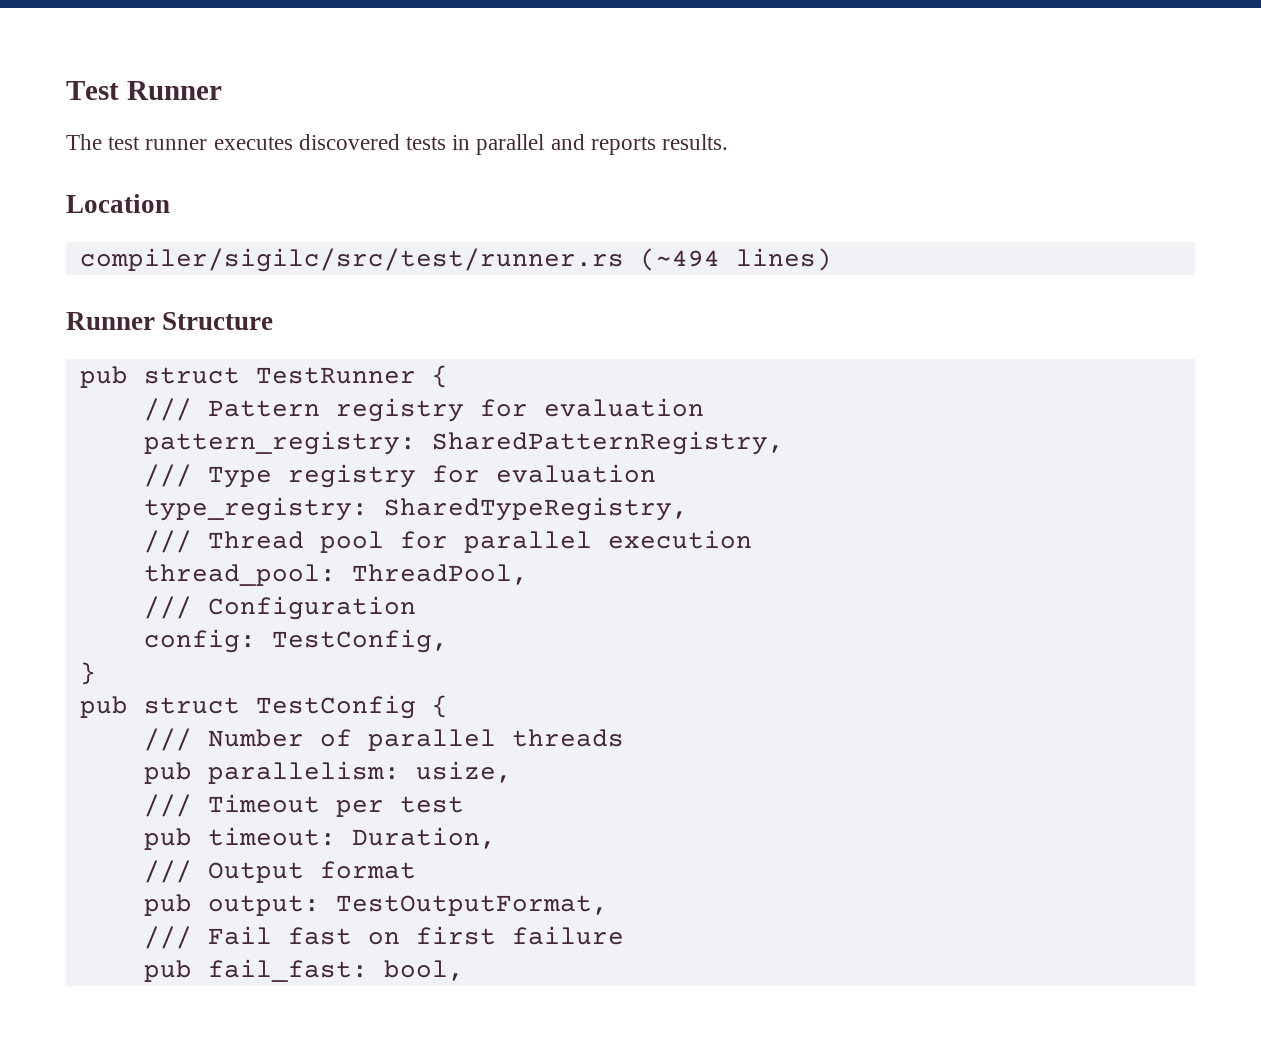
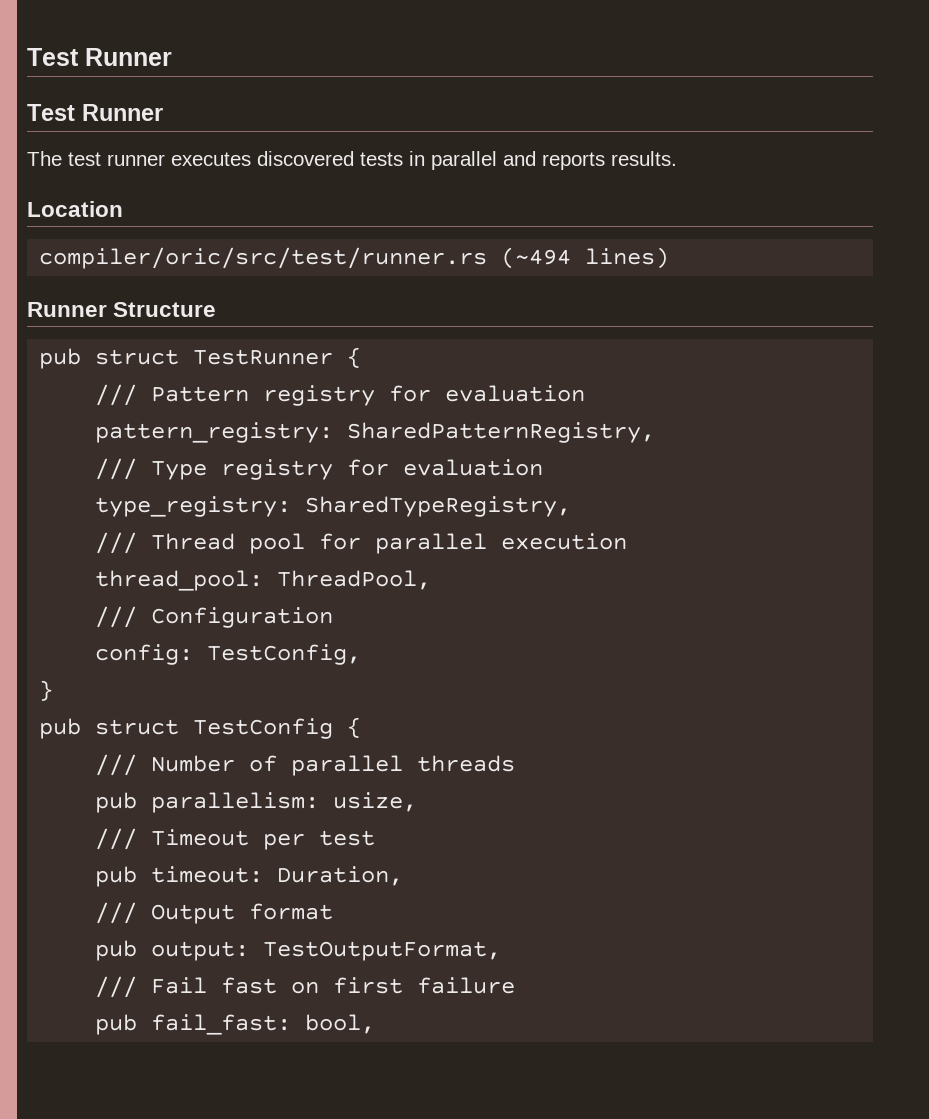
[66,81,222,100] Test Runner -> [27,48,172,66] [27,104,163,121] Test Runner // Test Runner
[79,248,624,272] compiler/sigilc/src/test/runner.rs -> [39,247,488,269] compiler/oric/src/test/runner.rs

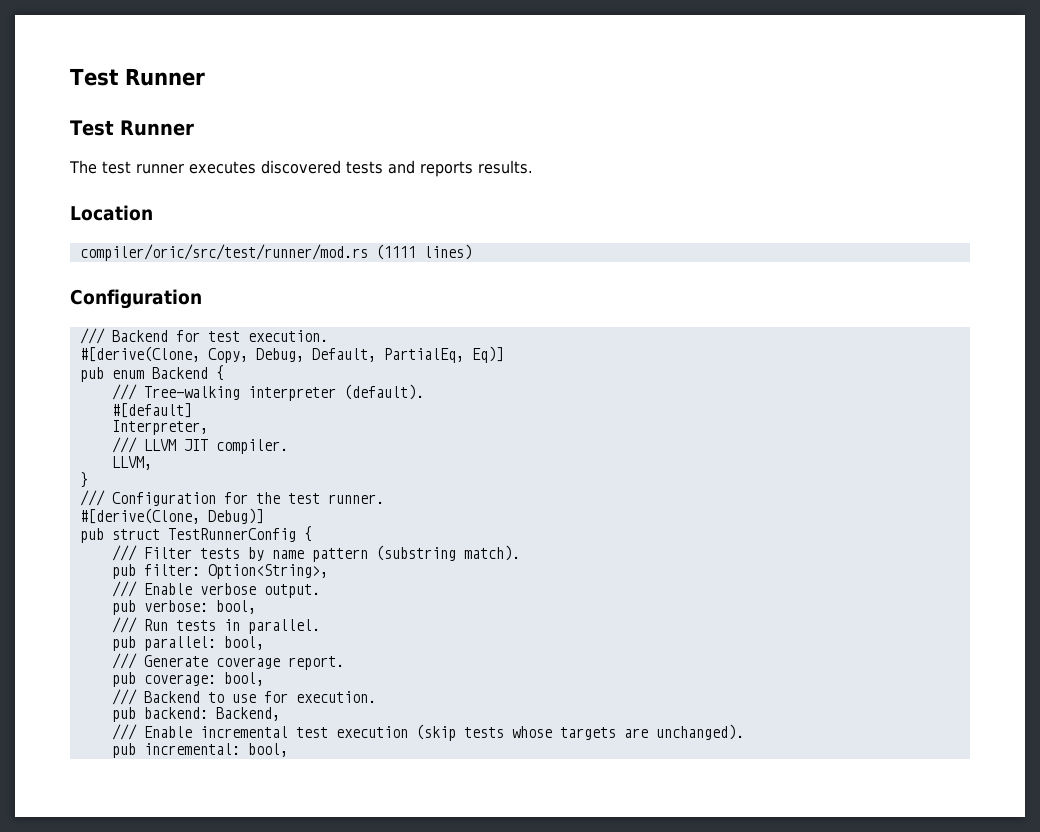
[409,151,497,170] in parallel -> (383, 167) none
[39,247,572,269] compiler/oric/src/test/runner.rs (~494 -> [79,244,416,261] compiler/oric/src/test/runner/mod.rs (1111
[27,302,217,317] [39,347,362,369] [95,384,586,406] [95,422,656,443] [95,458,544,480] [95,496,572,517] [95,532,628,554] [95,570,432,591] [95,606,334,628] [95,644,362,665] [39,680,54,701] [39,717,362,739] [95,754,516,776] [95,792,418,813] [95,828,376,850] [95,866,404,887] [95,902,334,924] [95,940,502,961] [95,976,516,998] [95,1014,292,1035] Runner Structure // pub struct TestRunner { // /// Pattern registry for evaluation // pattern_registry: SharedPatternRegistry, // /// Type registry for evaluation // type_registry: SharedTypeRegistry, // /// Thread pool for parallel execution // thread_pool: ThreadPool, // /// Configuration // config: TestConfig, // } // pub struct TestConfig { // /// Number of parallel threads // pub parallelism: usize, // /// Timeout per test // pub timeout: Duration, // /// Output format // pub output: TestOutputFormat, // /// Fail fast on first failure // pub fail_fast: -> [70,289,202,309] [79,328,328,344] [79,346,504,363] [79,365,224,382] [111,384,424,401] [111,403,192,418] [111,420,208,435] [111,437,288,454] [111,456,152,470] [79,472,88,488] [79,490,384,506] [79,508,264,524] [79,526,312,543] [111,545,520,562] [111,564,328,579] [111,581,320,598] [111,600,256,615] [111,617,320,634] [111,636,264,651] [111,653,344,670] [111,672,264,687] [111,689,376,705] [111,707,280,722] [111,724,744,741] [111,743,240,758] Configuration // /// Backend for test execution. // #[derive(Clone, Copy, Debug, Default, PartialEq, Eq)] // pub enum Backend { // /// Tree-walking interpreter (default). // #[default] // Interpreter, // /// LLVM JIT compiler. // LLVM, // } // /// Configuration for the test runner. // #[derive(Clone, Debug)] // pub struct TestRunnerConfig { // /// Filter tests by name pattern (substring match). // pub filter: Option<String>, // /// Enable verbose output. // pub verbose: bool, // /// Run tests in parallel. // pub parallel: bool, // /// Generate coverage report. // pub coverage: bool, // /// Backend to use for execution. // pub backend: Backend, // /// Enable incremental test execution (skip tests whose targets are unchanged). // pub incremental:

